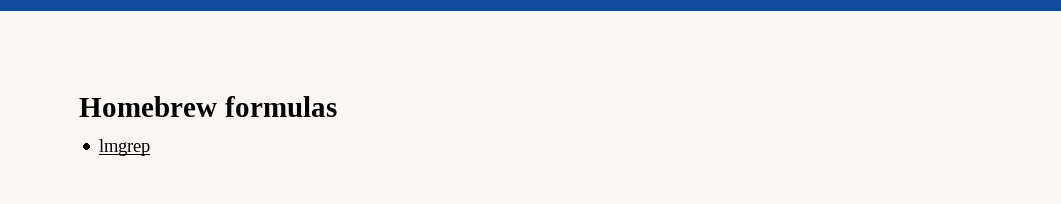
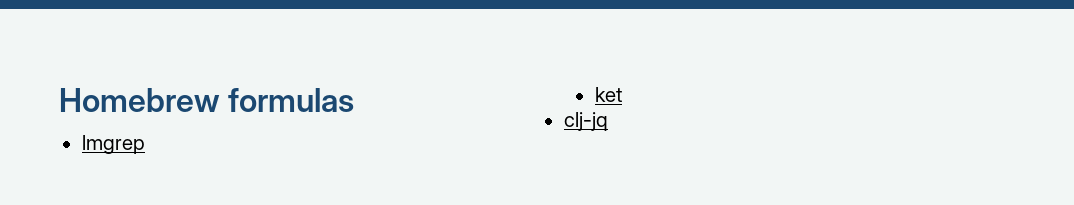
(151, 147) none -> [594,87,622,102] [563,112,608,131] // ket // clj-jq

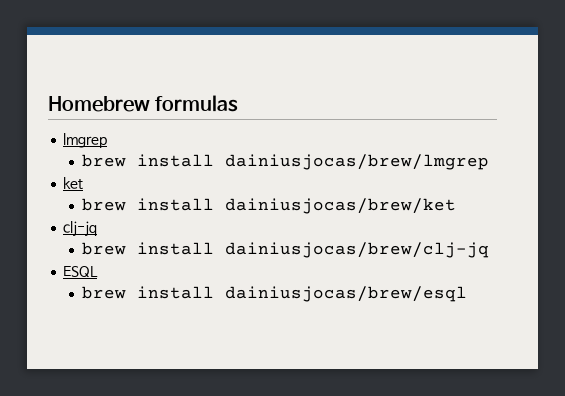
[594,87,622,102] [563,112,608,131] ket // clj-jq -> [81,154,489,170] [63,177,84,190] [81,198,456,214] [63,221,98,237] [81,242,489,258] [63,266,99,278] [81,286,467,302] brew install dainiusjocas/brew/lmgrep // ket // brew install dainiusjocas/brew/ket // clj-jq // brew install dainiusjocas/brew/clj-jq // ESQL // brew install dainiusjocas/brew/esql

